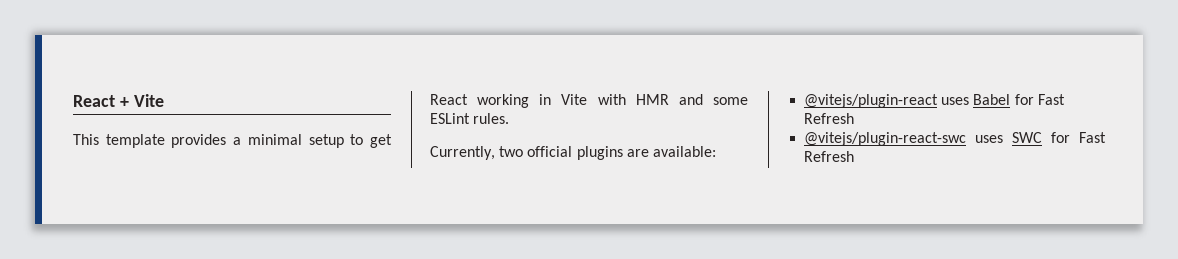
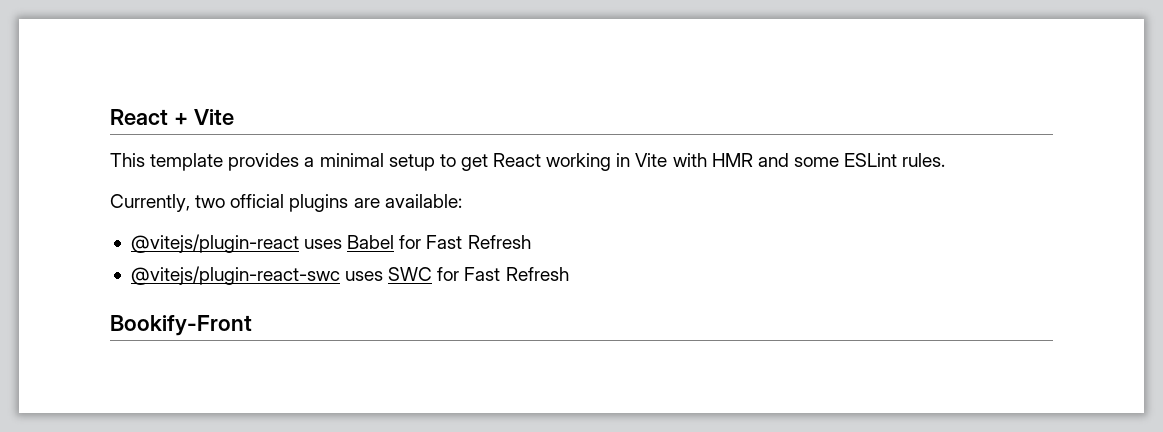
(855, 156) none -> [110,315,252,336] // Bookify-Front

